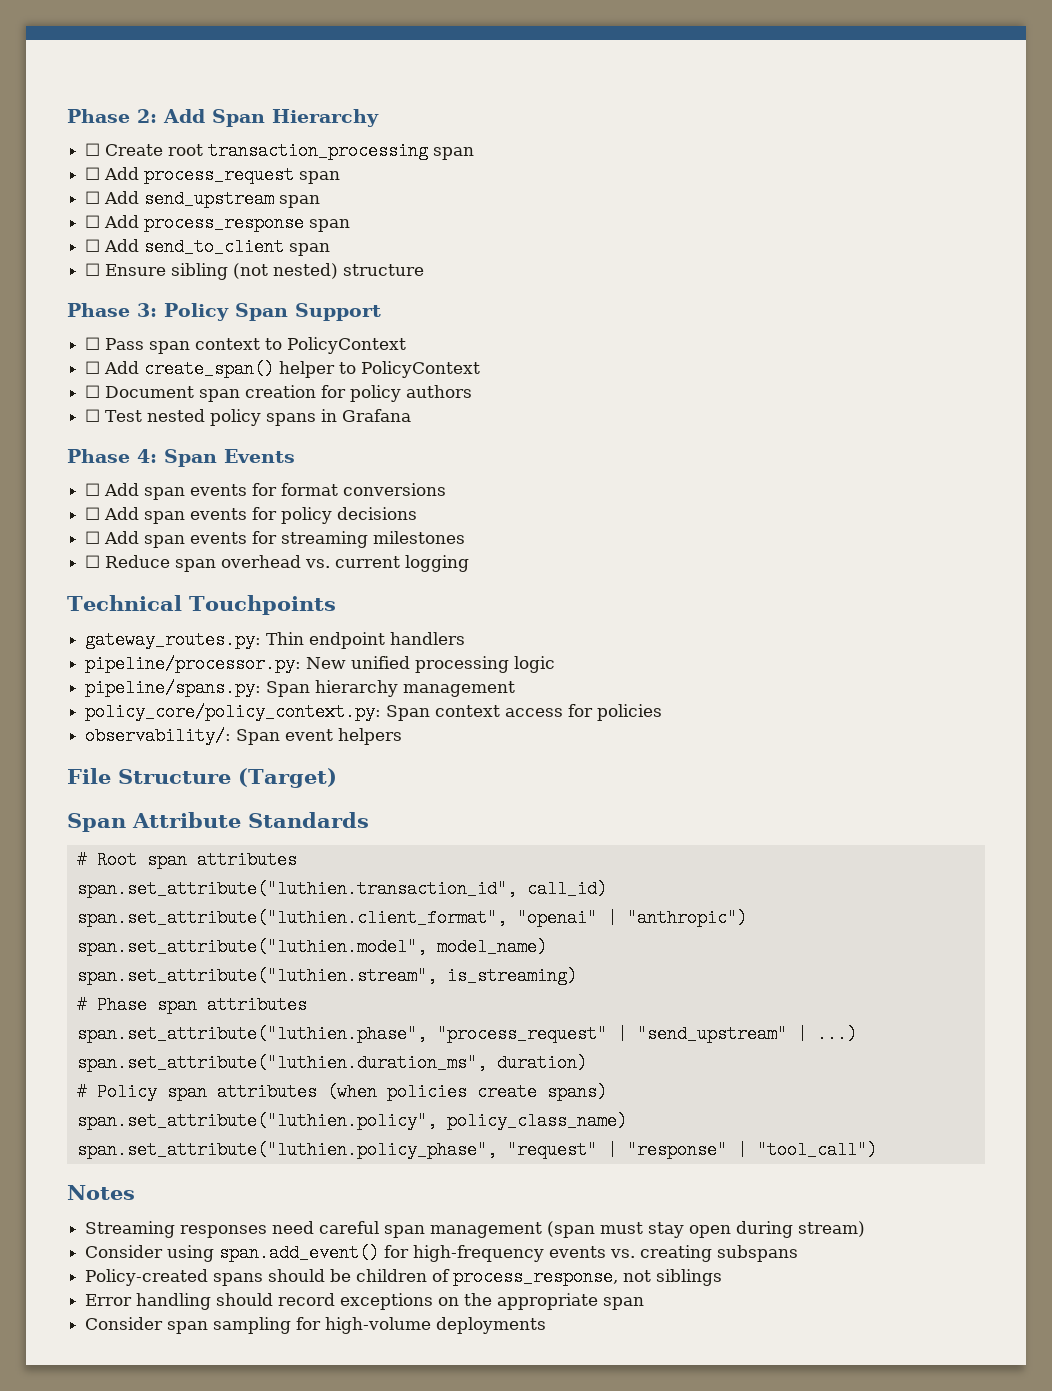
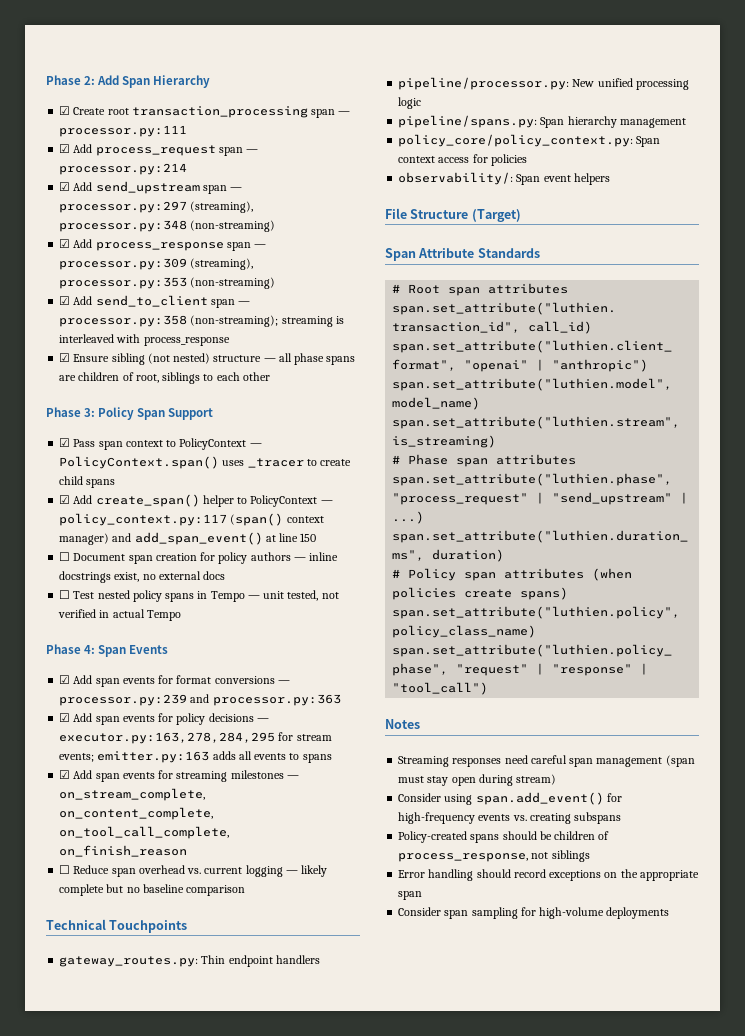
[85,143,101,156] ☐ -> [59,106,71,115] ☑
[85,167,101,180] // ☐ -> [338,111,351,115] [59,125,188,137] [59,144,71,153] — processor.py:111 // ☑
[85,191,101,204] // ☐ -> [246,149,259,153] [59,163,188,175] [59,182,71,191] — processor.py:214 // ☑
[85,214,351,232] [85,238,331,256] [85,263,101,276] // ☐ Add process_response span // ☐ Add send_to_client span // ☐ -> [230,187,243,191] [59,201,254,213] [59,220,276,232] [59,239,267,251] [59,258,254,270] [59,277,276,289] [59,295,251,308] [59,315,344,327] [59,334,230,346] [59,353,71,362] — processor.py:297 (streaming), processor.py:348 (non-streaming) // ☑ Add process_response span — processor.py:309 (streaming), processor.py:353 (non-streaming) // ☑ Add send_to_client span — processor.py:358 (non-streaming); streaming is interleaved with process_response // ☑
(425, 270) none -> [263,353,356,365] [59,372,270,384] — all phase spans are children of root, siblings to each other
[85,337,101,350] ☐ -> [59,438,71,447] ☑
[85,361,101,374] // ☐ -> [249,443,262,447] [59,456,352,469] [59,476,116,488] [59,495,71,504] — PolicyContext.span() uses _tracer to create child spans // ☑
(481, 369) none -> [320,500,333,504] [59,513,324,526] [59,532,317,545] — policy_context.py:117 (span() context manager) and add_span_event() at line 150
(473, 391) none -> [293,552,339,561] [59,571,226,583] — inline docstrings exist, no external docs
[342,409,412,422] Grafana -> [210,590,339,602] [58,609,181,621] Tempo — unit tested, not verified in actual Tempo
[85,483,101,496] ☐ -> [59,675,71,684] ☑
[85,507,101,520] // ☐ -> [277,680,290,684] [59,694,341,706] [59,713,71,722] — processor.py:239 and processor.py:363 // ☑
[85,531,101,544] // ☐ -> [256,718,269,722] [59,732,332,744] [59,751,332,763] [59,770,71,779] — executor.py:163,278,284,295 for stream events; emitter.py:163 adds all events to spans // ☑
(466, 537) none -> [286,775,299,779] [59,788,206,801] [59,807,214,820] [59,826,230,839] [59,845,188,857] — on_stream_complete, on_content_complete, on_tool_call_complete, on_finish_reason
(470, 563) none -> [285,865,328,877] [59,884,246,896] — likely complete but no baseline comparison

